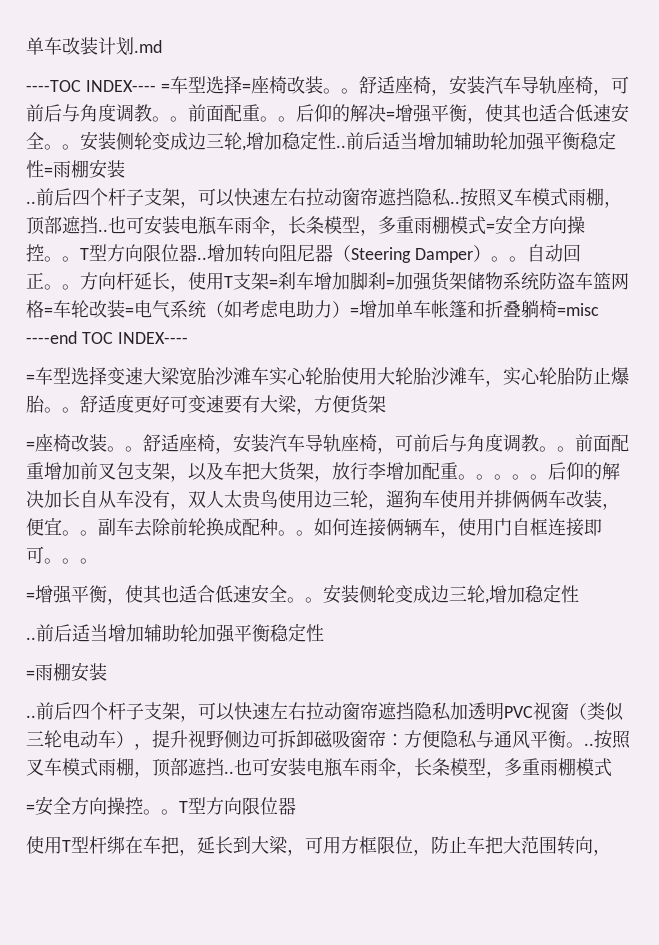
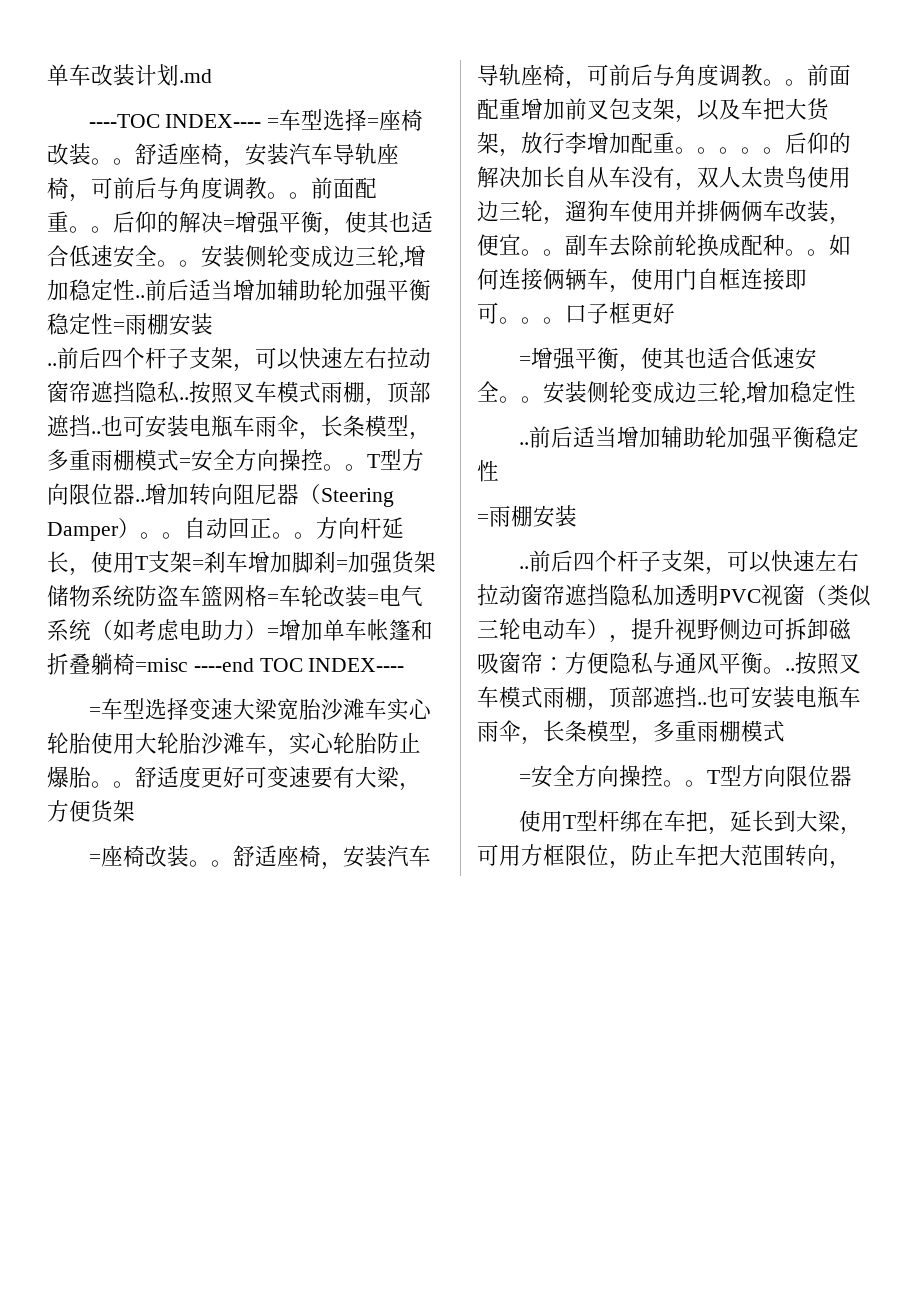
(98, 561) none -> [565,302,675,324] 口子框更好

